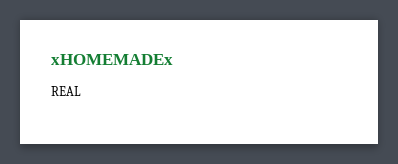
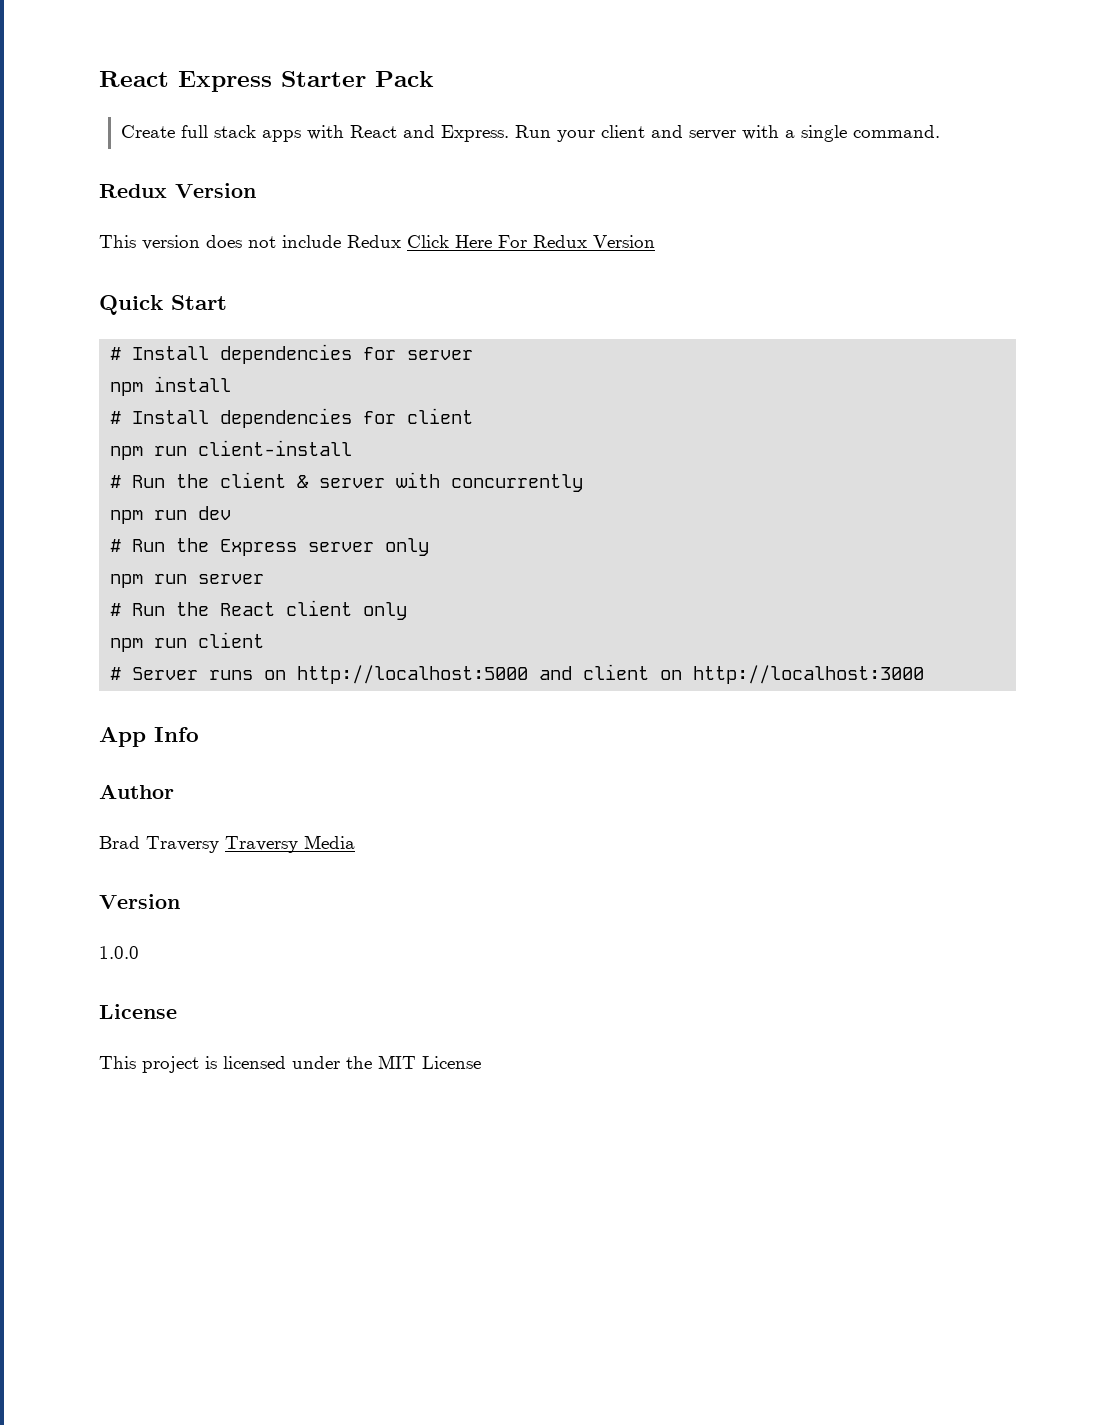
[51,54,173,65] [51,86,81,96] xHOMEMADEx // REAL -> [99,71,434,92] [120,125,940,142] [99,183,256,198] [99,235,655,250] [99,295,227,315] [110,344,474,364] [110,376,232,396] [110,408,474,428] [110,440,353,460] [110,472,584,492] [110,506,232,524] [110,538,430,556] [110,574,265,588] [110,600,408,620] [110,632,265,652] [110,664,925,684] [99,727,199,747] [99,784,174,799] [99,835,355,853] [99,894,180,909] [99,946,139,959] [99,1004,177,1019] [99,1055,481,1073] React Express Starter Pack // Create full stack apps with React and Express. Run your client and server with a single command. // Redux Version // This version does not include Redux Click Here For Redux Version // Quick Start // # Install dependencies for server // npm install // # Install dependencies for client // npm run client-install // # Run the client & server with concurrently // npm run dev // # Run the Express server only // npm run server // # Run the React client only // npm run client // # Server runs on http://localhost:5000 and client on http://localhost:3000 // App Info // Author // Brad Traversy Traversy Media // Version // 1.0.0 // License // This project is licensed under the MIT License

